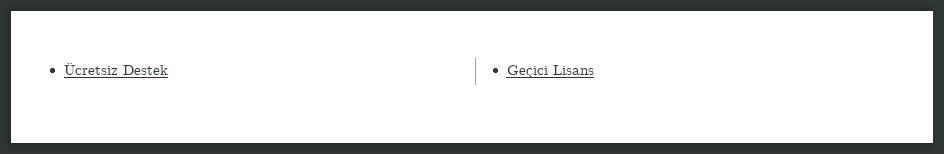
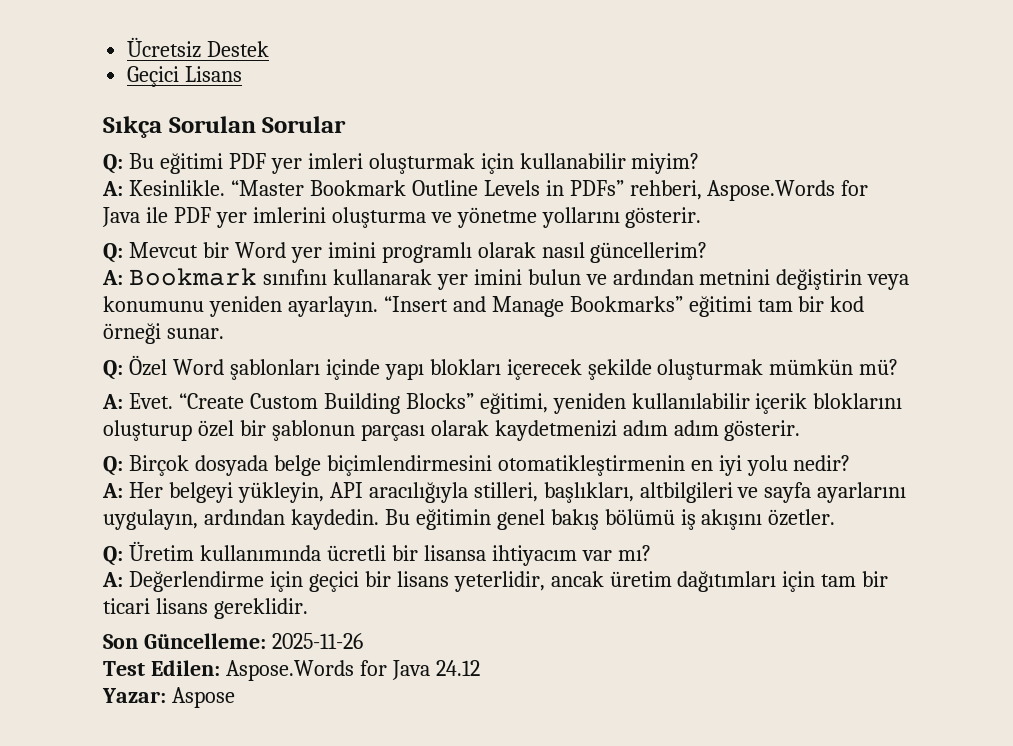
(594, 70) none -> [103,116,347,138] [103,153,700,174] [102,180,869,201] [102,207,702,228] [103,242,708,263] [102,268,910,290] [103,296,865,317] [103,323,224,344] [103,355,899,380] [102,393,903,414] [103,420,801,441] [103,455,851,476] [102,482,907,503] [103,509,836,530] [103,541,651,566] [102,571,889,592] [103,598,308,619] [103,633,363,649] [103,660,480,681] [102,687,235,708] // Sıkça Sorulan Sorular // Q: Bu eğitimi PDF yer imleri oluşturmak için kullanabilir miyim? // A: Kesinlikle. “Master Bookmark Outline Levels in PDFs” rehberi, Aspose.Words for Java ile PDF yer imlerini oluşturma ve yönetme yollarını gösterir. // Q: Mevcut bir Word yer imini programlı olarak nasıl güncellerim? // A: Bookmark sınıfını kullanarak yer imini bulun ve ardından metnini değiştirin veya konumunu yeniden ayarlayın. “Insert and Manage Bookmarks” eğitimi tam bir kod örneği sunar. // Q: Özel Word şablonları içinde yapı blokları içerecek şekilde oluşturmak mümkün mü? // A: Evet. “Create Custom Building Blocks” eğitimi, yeniden kullanılabilir içerik bloklarını oluşturup özel bir şablonun parçası olarak kaydetmenizi adım adım gösterir. // Q: Birçok dosyada belge biçimlendirmesini otomatikleştirmenin en iyi yolu nedir? // A: Her belgeyi yükleyin, API aracılığıyla stilleri, başlıkları, altbilgileri ve sayfa ayarlarını uygulayın, ardından kaydedin. Bu eğitimin genel bakış bölümü iş akışını özetler. // Q: Üretim kullanımında ücretli bir lisansa ihtiyacım var mı? // A: Değerlendirme için geçici bir lisans yeterlidir, ancak üretim dağıtımları için tam bir ticari lisans gereklidir. // Son Güncelleme: 2025-11-26 // Test Edilen: Aspose.Words for Java 24.12 // Yazar: Aspose

